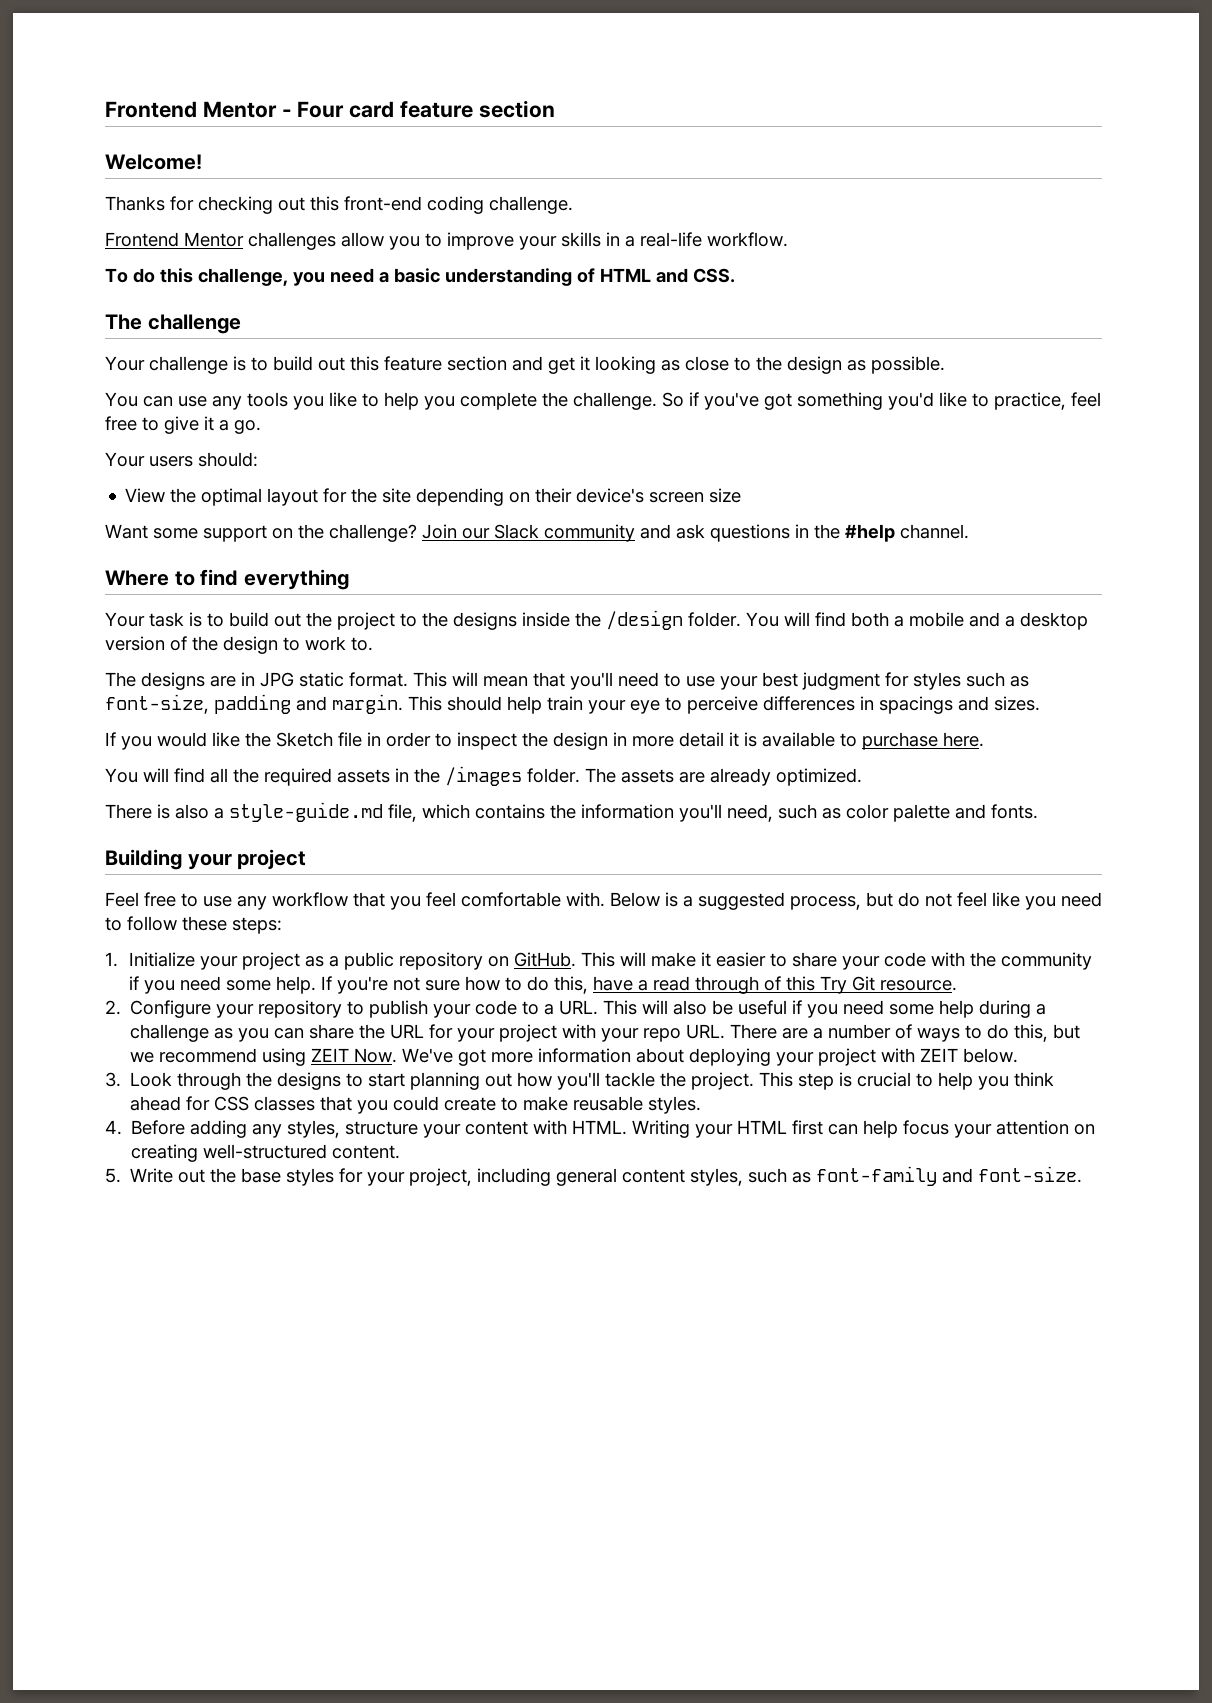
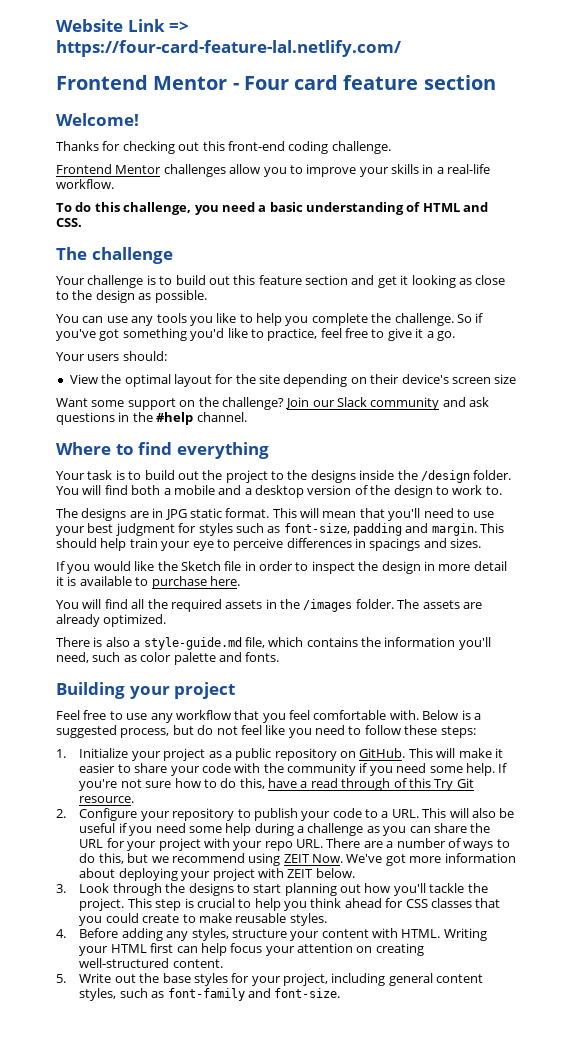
(105, 109) none -> [56,19,190,32] [56,40,401,57] Website Link => https://four-card-feature-lal.netlify.com/ //

